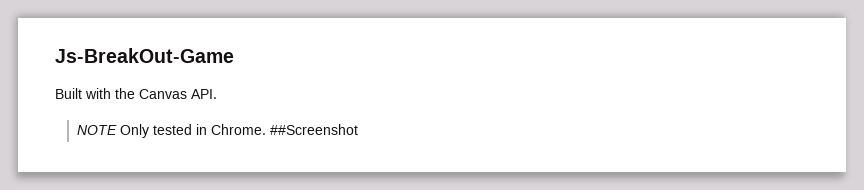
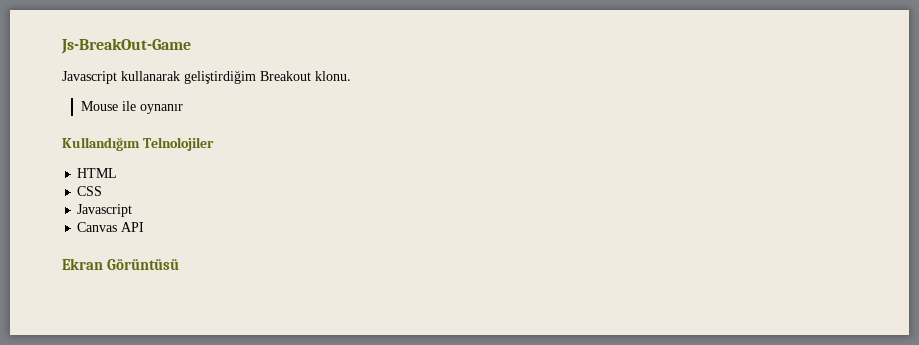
[55,88,217,99] [77,124,359,138] Built with the Canvas API. // NOTE Only tested in Chrome. ##Screenshot -> [62,70,351,84] [80,101,183,114] [62,137,214,151] [77,168,118,178] [77,186,103,196] [77,204,133,217] [77,222,145,232] [62,258,180,270] Javascript kullanarak geliştirdiğim Breakout klonu. // Mouse ile oynanır // Kullandığım Telnolojiler // HTML // CSS // Javascript // Canvas API // Ekran Görüntüsü

